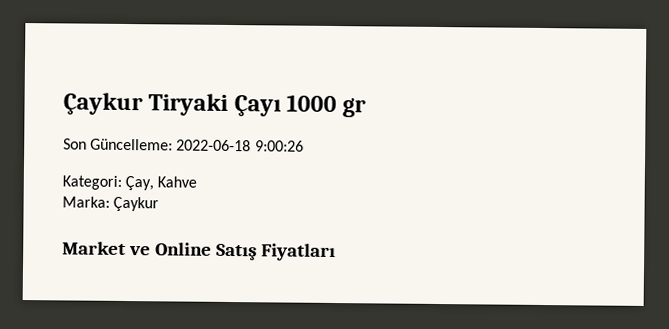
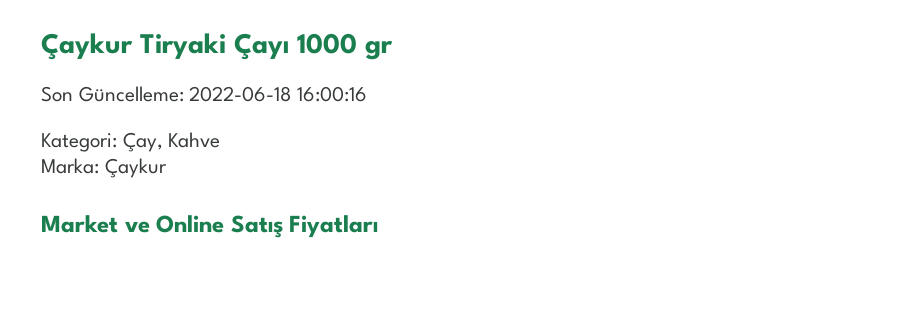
[254,140,304,152] 9:00:26 -> [297,86,368,102] 16:00:16

